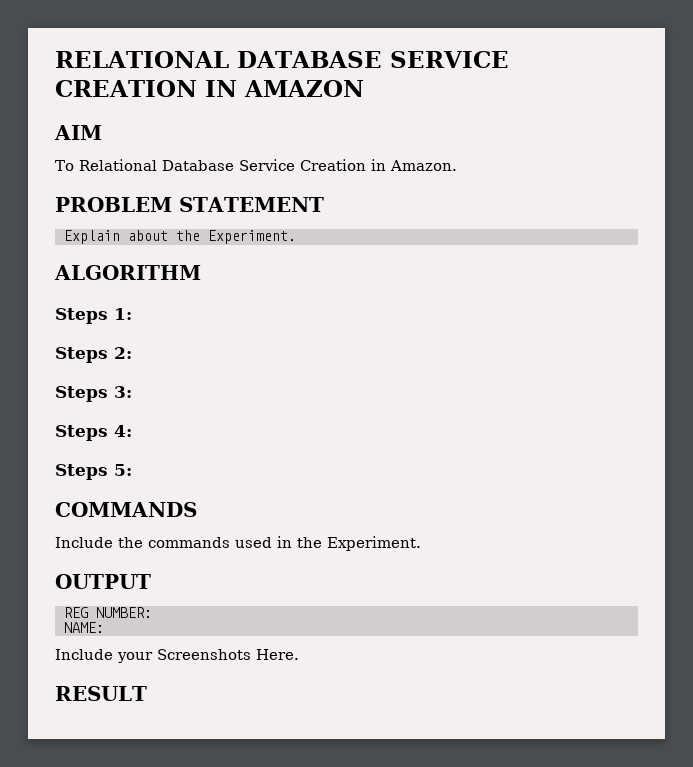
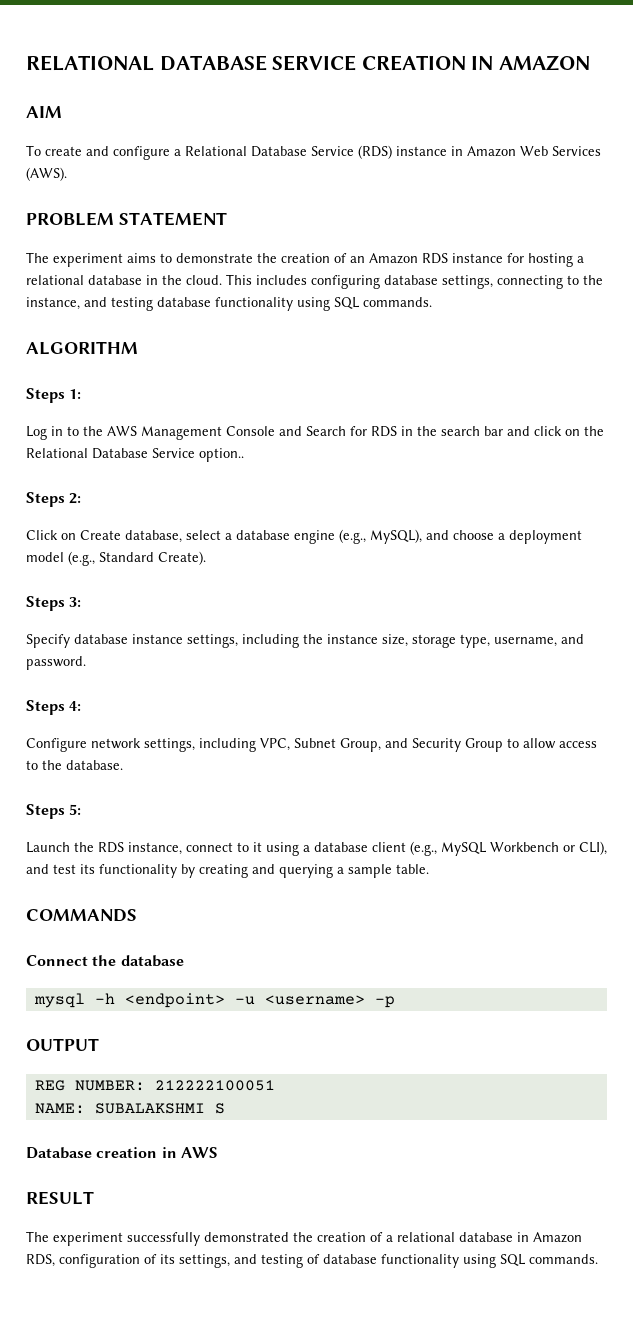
[78,159,457,171] [55,197,324,212] [63,230,296,244] [54,265,201,280] [55,308,132,324] [55,347,132,363] [55,386,132,402] [55,425,132,441] [55,464,132,480] [55,502,197,517] [55,536,421,551] Relational Database Service Creation in Amazon. // PROBLEM STATEMENT // Explain about the Experiment. // ALGORITHM // Steps 1: // Steps 2: // Steps 3: // Steps 4: // Steps 5: // COMMANDS // Include the commands used in the Experiment. -> [45,145,601,160] [26,167,67,181] [26,212,227,226] [26,252,584,267] [26,274,603,289] [26,297,432,311] [26,341,138,355] [26,388,82,403] [26,426,604,440] [26,448,244,462] [26,492,82,507] [26,529,582,544] [26,551,206,566] [26,596,82,611] [26,634,584,648] [26,656,86,670] [26,700,82,715] [26,738,597,752] [26,760,123,770] [26,804,82,819] [26,841,607,856] [26,864,429,878] [26,909,137,922] [26,955,184,967] [33,993,395,1008] create and configure a Relational Database Service (RDS) instance in Amazon Web Services (AWS). // PROBLEM STATEMENT // The experiment aims to demonstrate the creation of an Amazon RDS instance for hosting a relational database in the cloud. This includes configuring database settings, connecting to the instance, and testing database functionality using SQL commands. // ALGORITHM // Steps 1: // Log in to the AWS Management Console and Search for RDS in the search bar and click on the Relational Database Service option.. // Steps 2: // Click on Create database, select a database engine (e.g., MySQL), and choose a deployment model (e.g., Standard Create). // Steps 3: // Specify database instance settings, including the instance size, storage type, username, and password. // Steps 4: // Configure network settings, including VPC, Subnet Group, and Security Group to allow access to the database. // Steps 5: // Launch the RDS instance, connect to it using a database client (e.g., MySQL Workbench or CLI), and test its functionality by creating and querying a sample table. // COMMANDS // Connect the database // mysql -h <endpoint> -u <username> -p
(152, 612) none -> [154,1080,275,1091] 212222100051
[55,649,299,663] [55,686,147,701] // Include your Screenshots Here. // RESULT -> [94,1103,225,1114] [26,1147,218,1159] [26,1191,94,1205] [26,1231,582,1246] [26,1254,598,1268] SUBALAKSHMI S // Database creation in AWS // RESULT // The experiment successfully demonstrated the creation of a relational database in Amazon RDS, configuration of its settings, and testing of database functionality using SQL commands.

